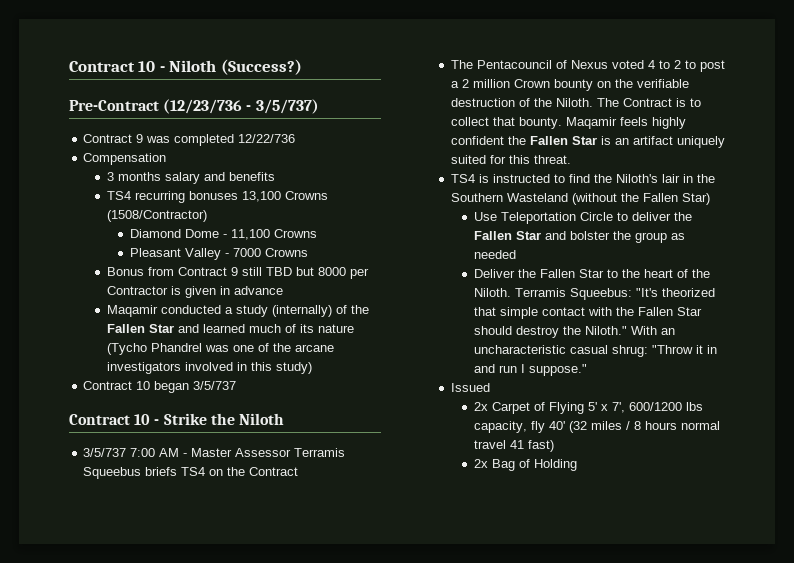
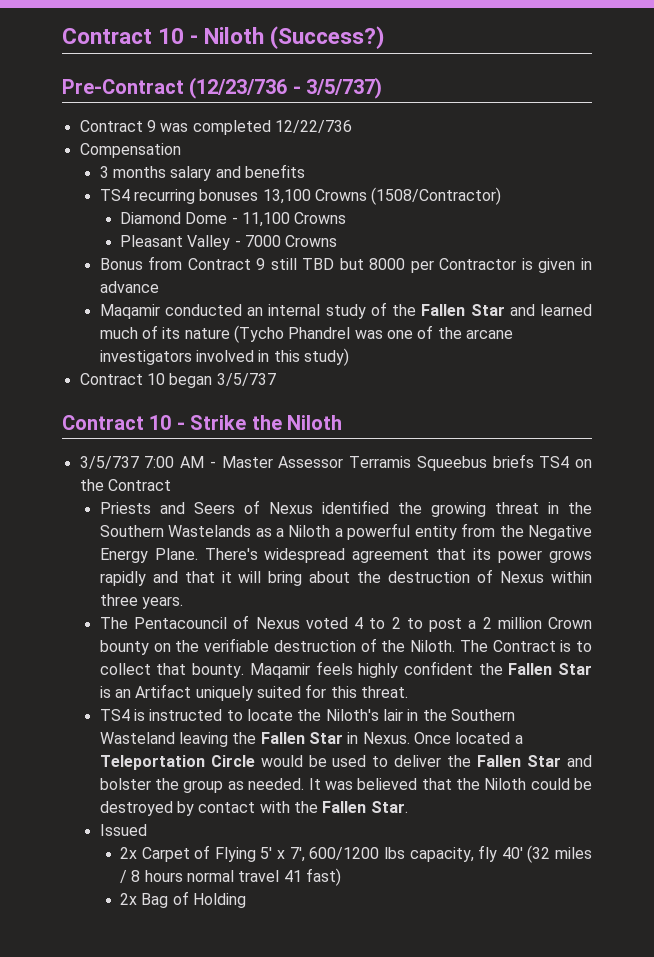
[224,305,332,317] a study (internally) -> [247,304,366,319] an internal study
(299, 471) none -> [99,500,592,517] [99,523,592,540] [99,548,592,563] [99,569,593,586] [99,594,184,609] // Priests and Seers of Nexus identified the growing threat in the Southern Wastelands as a Niloth a powerful entity from the Negative Energy Plane. There's widespread agreement that its power grows rapidly and that it will bring about the destruction of Nexus within three years.
[632,136,673,145] artifact -> [135,684,192,698] Artifact
[568,174,590,183] find -> [247,709,294,721] locate
[571,193,710,205] [473,212,613,224] (without the Fallen Star) // Use Teleportation Circle -> [179,732,523,747] [99,755,367,770] leaving the Fallen Star in Nexus. Once located a Teleportation Circle would be used
[473,250,516,259] [473,269,710,278] [473,288,715,300] [473,307,702,319] [473,326,675,338] [473,345,717,357] [473,364,587,376] needed // Deliver the Fallen Star to the heart of the Niloth. Terramis Squeebus: "It's theorized that simple contact with the Fallen Star should destroy the Niloth." With an uncharacteristic casual shrug: "Throw it in and run I suppose." -> [248,778,593,790] [99,801,408,816] needed. It was believed that the Niloth could be destroyed by contact with the Fallen Star.

